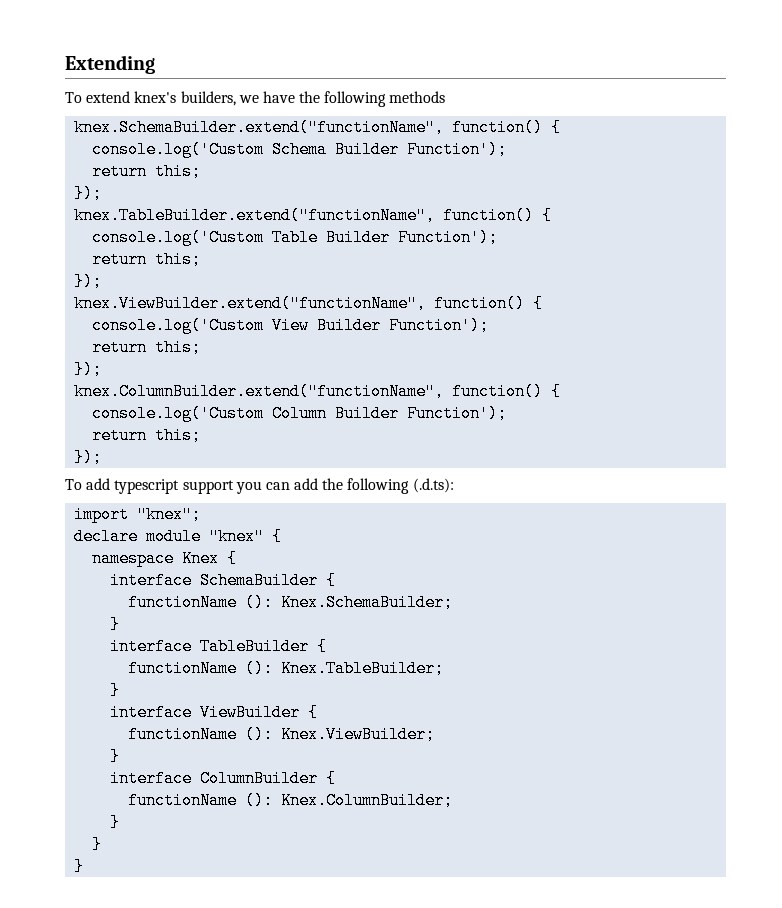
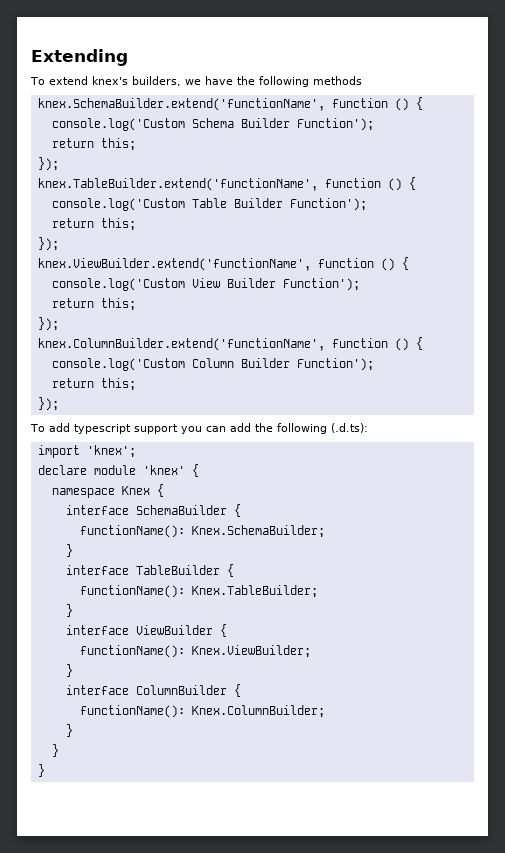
[74,119,544,136] knex.SchemaBuilder.extend("functionName", function() -> [37,98,409,111] knex.SchemaBuilder.extend('functionName', function ()
[74,207,535,224] knex.TableBuilder.extend("functionName", function() -> [37,178,402,191] knex.TableBuilder.extend('functionName', function ()
[74,295,526,312] knex.ViewBuilder.extend("functionName", function() -> [37,258,395,271] knex.ViewBuilder.extend('functionName', function ()
[74,383,544,400] knex.ColumnBuilder.extend("functionName", function() -> [37,338,409,351] knex.ColumnBuilder.extend('functionName', function ()
[137,506,202,523] "knex"; -> [86,445,136,458] 'knex';
[209,528,265,545] "knex" -> [142,465,185,475] 'knex'
[128,594,274,611] functionName (): -> [79,525,185,538] functionName():
[128,660,274,677] functionName (): -> [79,585,185,598] functionName():
[128,726,274,743] functionName (): -> [79,645,185,658] functionName():
[128,792,274,809] functionName (): -> [79,705,185,718] functionName():

